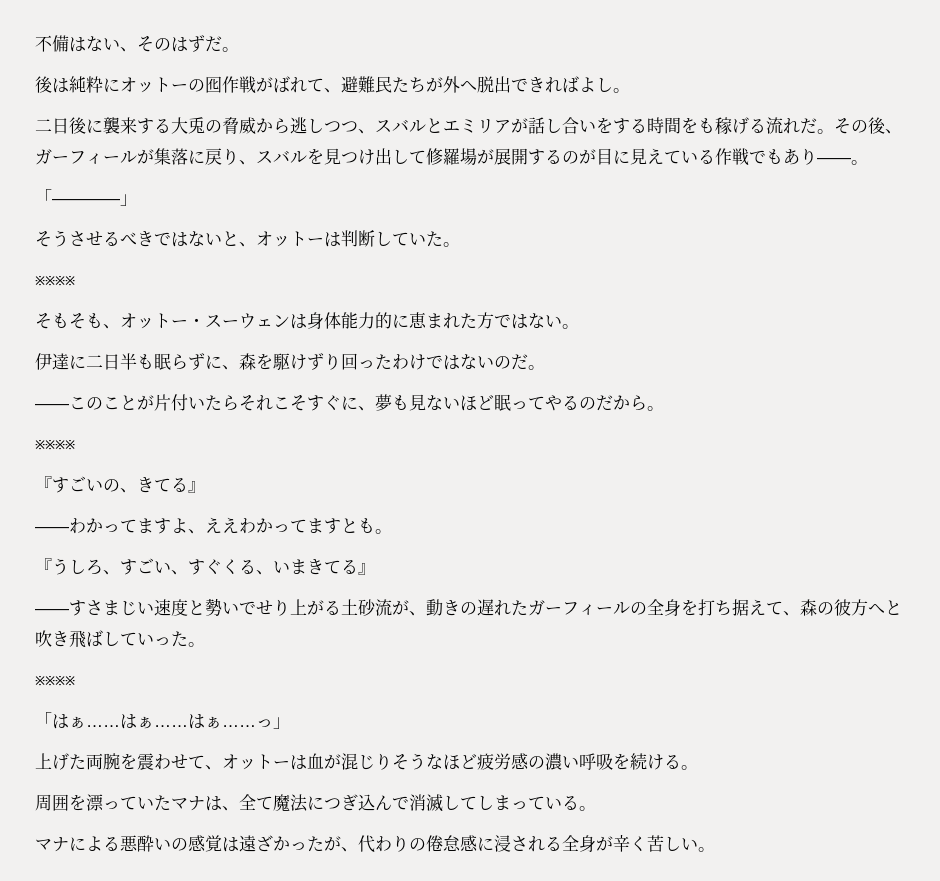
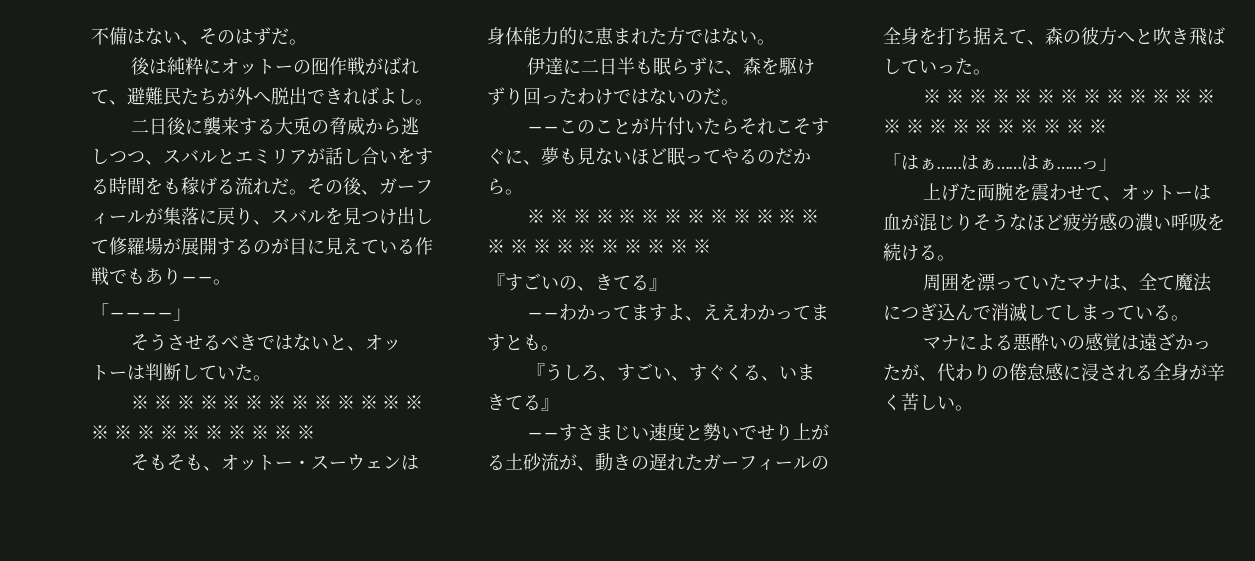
[35,276,75,286] ※※※※ -> [130,395,424,409] [91,425,315,439] ※ ※ ※ ※ ※ ※ ※ ※ ※ ※ ※ ※ ※ ※ ※ ※ ※ ※ ※ ※ ※ ※ ※
[35,440,75,450] ※※※※ -> [526,209,820,223] [487,239,711,253] ※ ※ ※ ※ ※ ※ ※ ※ ※ ※ ※ ※ ※ ※ ※ ※ ※ ※ ※ ※ ※ ※ ※
[35,676,75,686] ※※※※ -> [922,89,1216,103] [883,119,1107,133] ※ ※ ※ ※ ※ ※ ※ ※ ※ ※ ※ ※ ※ ※ ※ ※ ※ ※ ※ ※ ※ ※ ※

